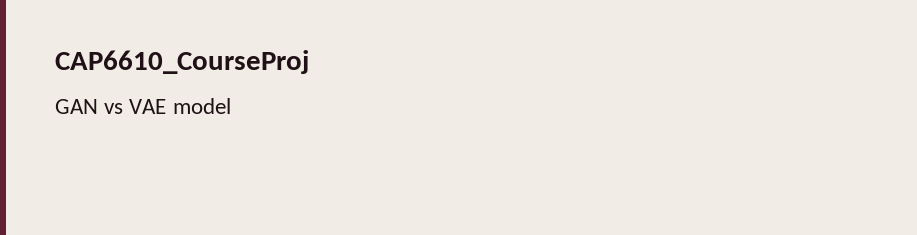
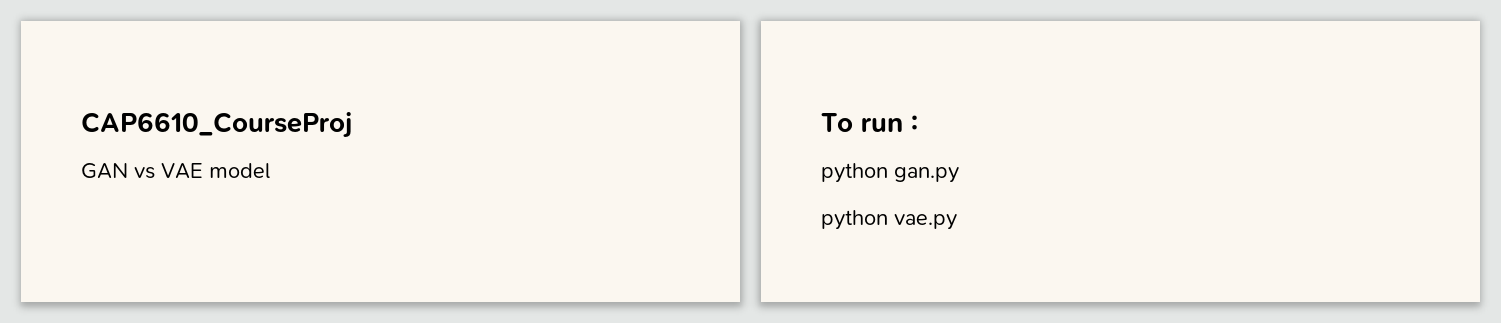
(231, 106) none -> [821,113,918,132] [821,163,959,183] [821,210,957,230] // To run : // python gan.py // python vae.py

